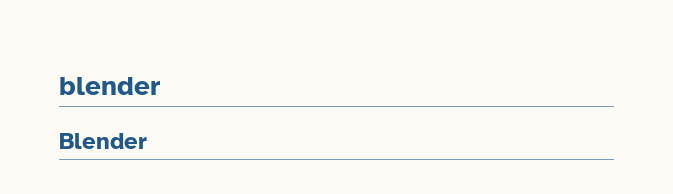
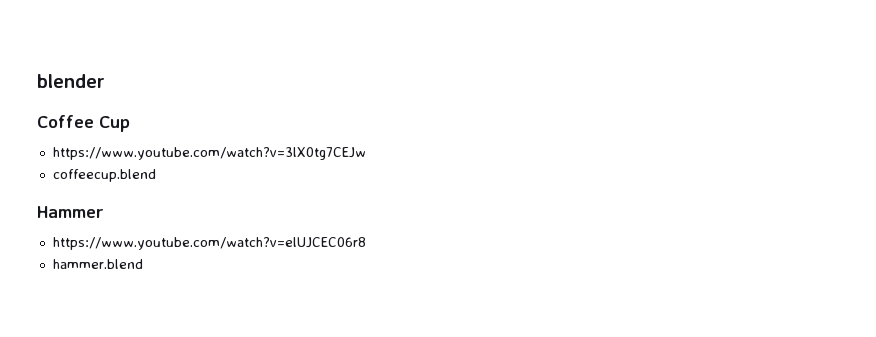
[59,133,147,149] Blender -> [37,115,130,132] [52,147,366,160] [52,169,156,182] [37,206,104,218] [52,237,366,250] [52,259,143,269] Coffee Cup // https://www.youtube.com/watch?v=3lX0tg7CEJw // coffeecup.blend // Hammer // https://www.youtube.com/watch?v=elUJCEC06r8 // hammer.blend

